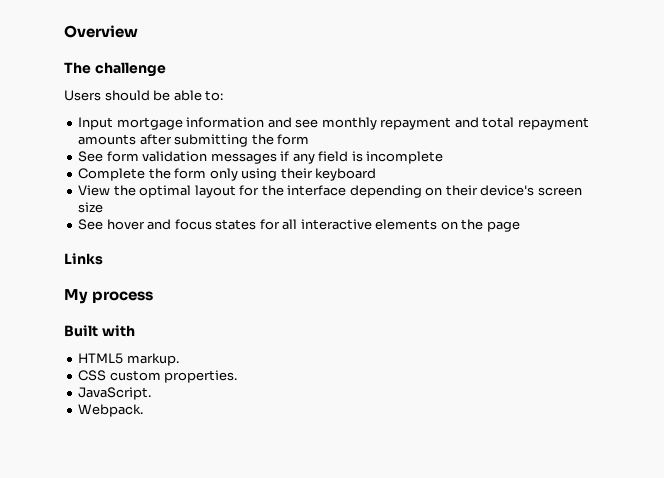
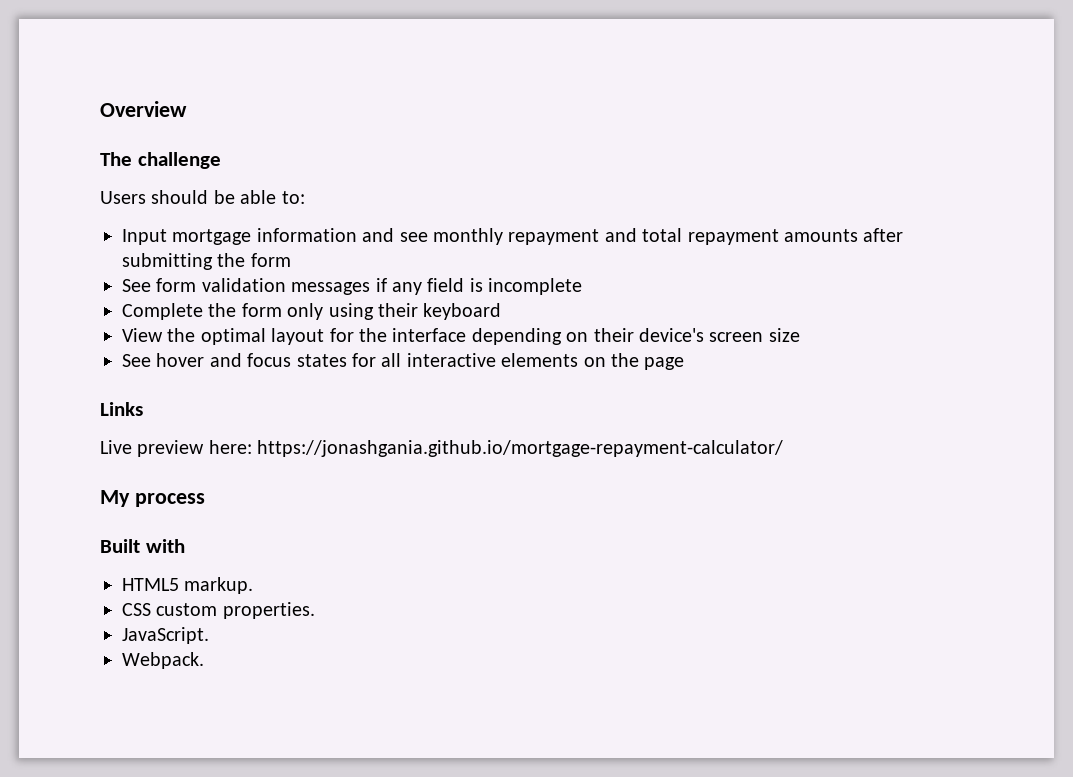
(103, 259) none -> [100,440,784,457] // Live preview here: https://jonashgania.github.io/mortgage-repayment-calculator/

